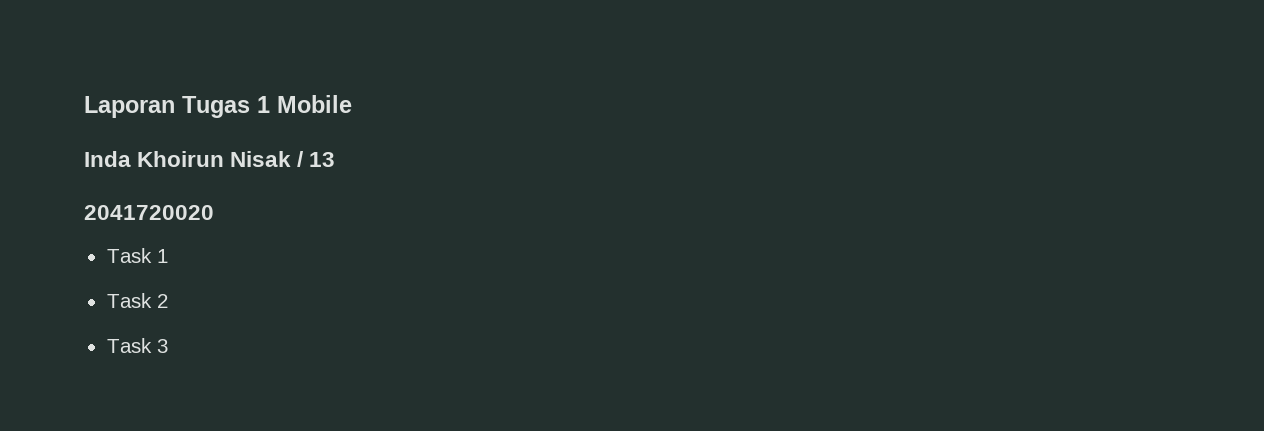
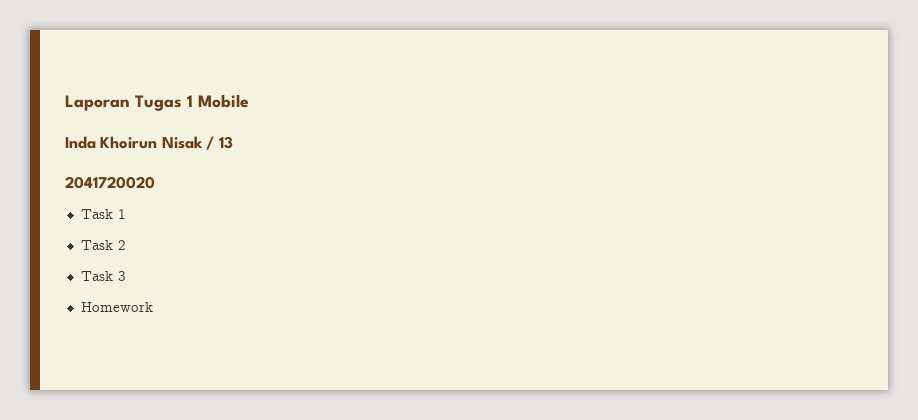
(168, 346) none -> [80,302,153,312] // Homework

